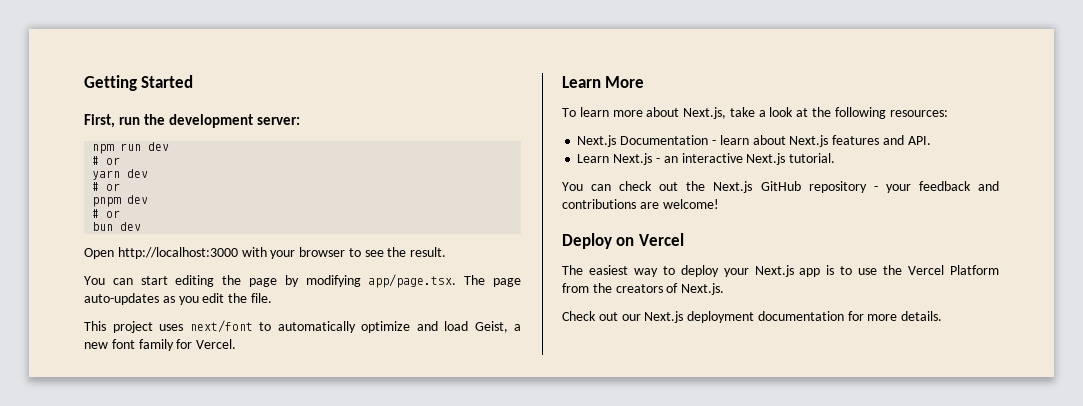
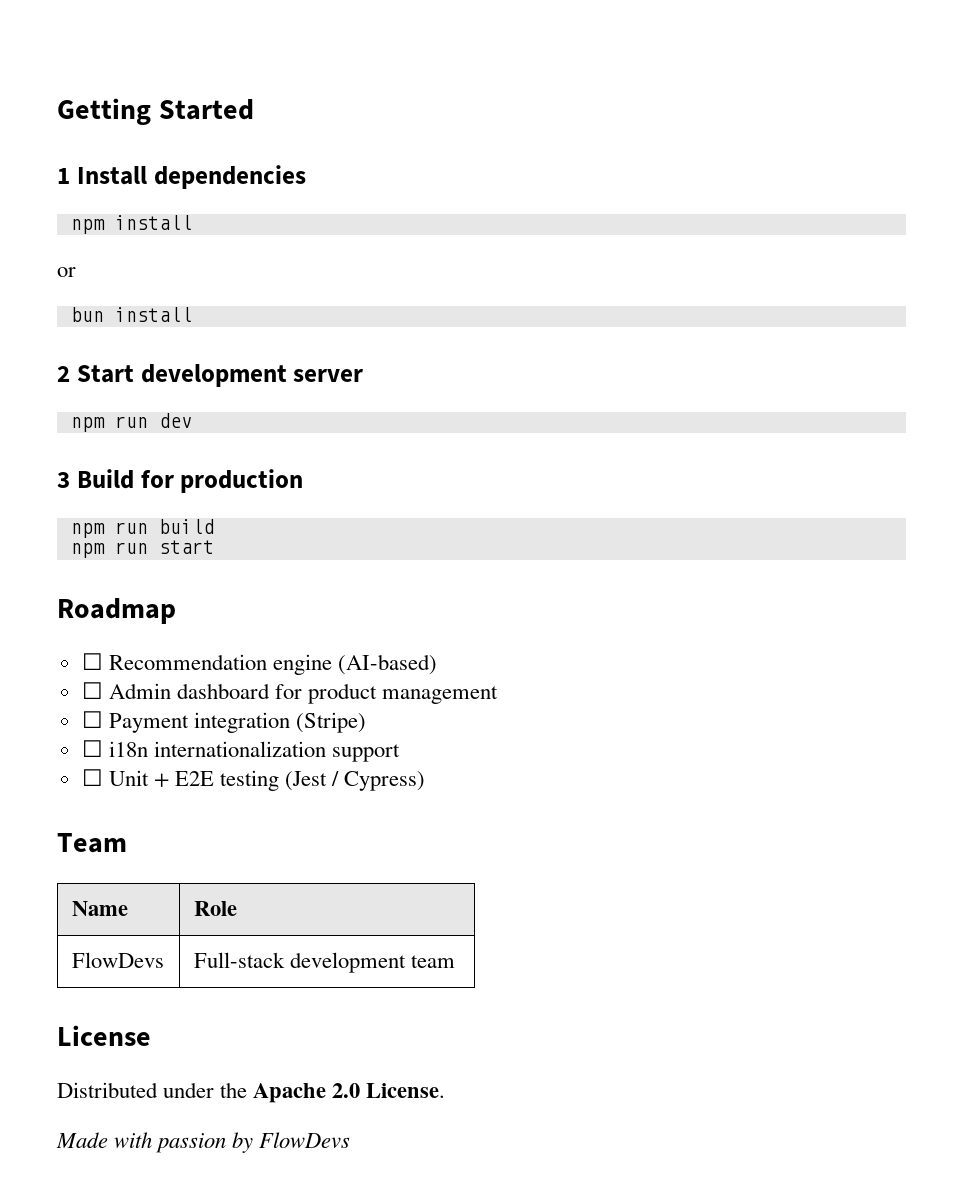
[84,114,301,128] [92,142,170,154] [92,156,121,165] [92,169,149,180] [92,182,121,191] [92,195,149,207] [92,209,121,218] [92,222,142,231] [84,247,447,259] [84,274,521,288] [84,293,272,305] [84,320,521,333] [84,339,237,351] [562,76,645,88] [562,107,948,119] [577,135,931,147] [577,153,836,165] [562,181,1000,193] [562,199,719,209] [562,233,684,249] [562,265,999,277] [562,283,725,295] [562,311,943,323] First, run the development server: // npm run dev // # or // yarn dev // # or // pnpm dev // # or // bun dev // Open http://localhost:3000 with your browser to see the result. // You can start editing the page by modifying app/page.tsx. The page auto-updates as you edit the file. // This project uses next/font to automatically optimize and load Geist, a new font family for Vercel. // Learn More // To learn more about Next.js, take a look at the following resources: // Next.js Documentation - learn about Next.js features and API. // Learn Next.js - an interactive Next.js tutorial. // You can check out the Next.js GitHub repository - your feedback and contributions are welcome! // Deploy on Vercel // The easiest way to deploy your Next.js app is to use the Vercel Platform from the creators of Next.js. // Check out our Next.js deployment documentation for more details. -> [57,165,306,189] [70,215,192,234] [57,267,76,277] [70,307,192,322] [57,364,364,387] [70,413,192,432] [57,469,304,493] [70,519,214,538] [70,540,214,558] [57,598,176,624] [81,653,437,675] [81,682,499,704] [81,711,366,733] [81,740,400,762] [81,769,426,791] [57,833,127,853] [71,901,128,916] [193,901,237,916] [71,952,164,968] [193,952,455,973] [57,1025,151,1046] [57,1082,446,1103] [56,1132,351,1153] 1 Install dependencies // npm install // or // bun install // 2 Start development server // npm run dev // 3 Build for production // npm run build // npm run start // Roadmap // ☐ Recommendation engine (AI-based) // ☐ Admin dashboard for product management // ☐ Payment integration (Stripe) // ☐ i18n internationalization support // ☐ Unit + E2E testing (Jest / Cypress) // Team // Name | Role // FlowDevs | Full-stack development team // License // Distributed under the Apache 2.0 License. // Made with passion by FlowDevs

